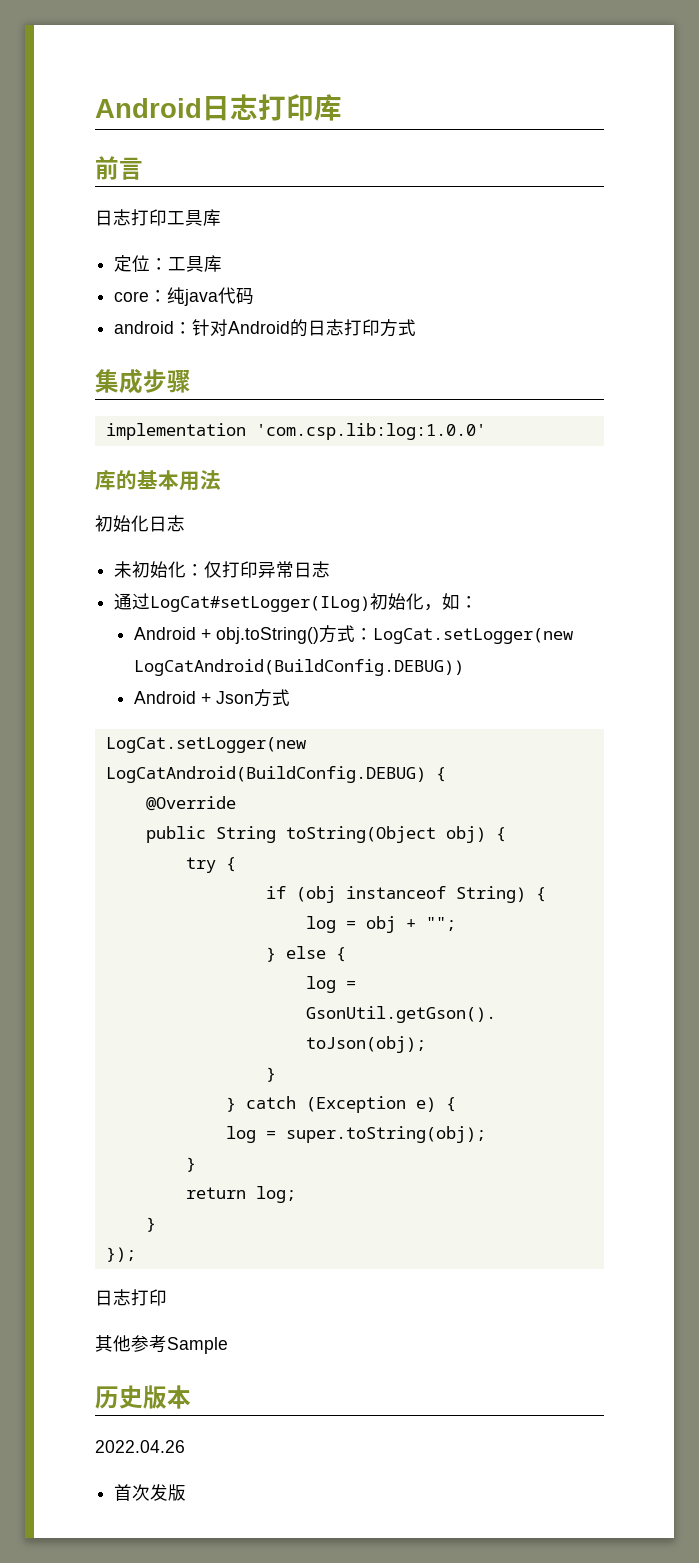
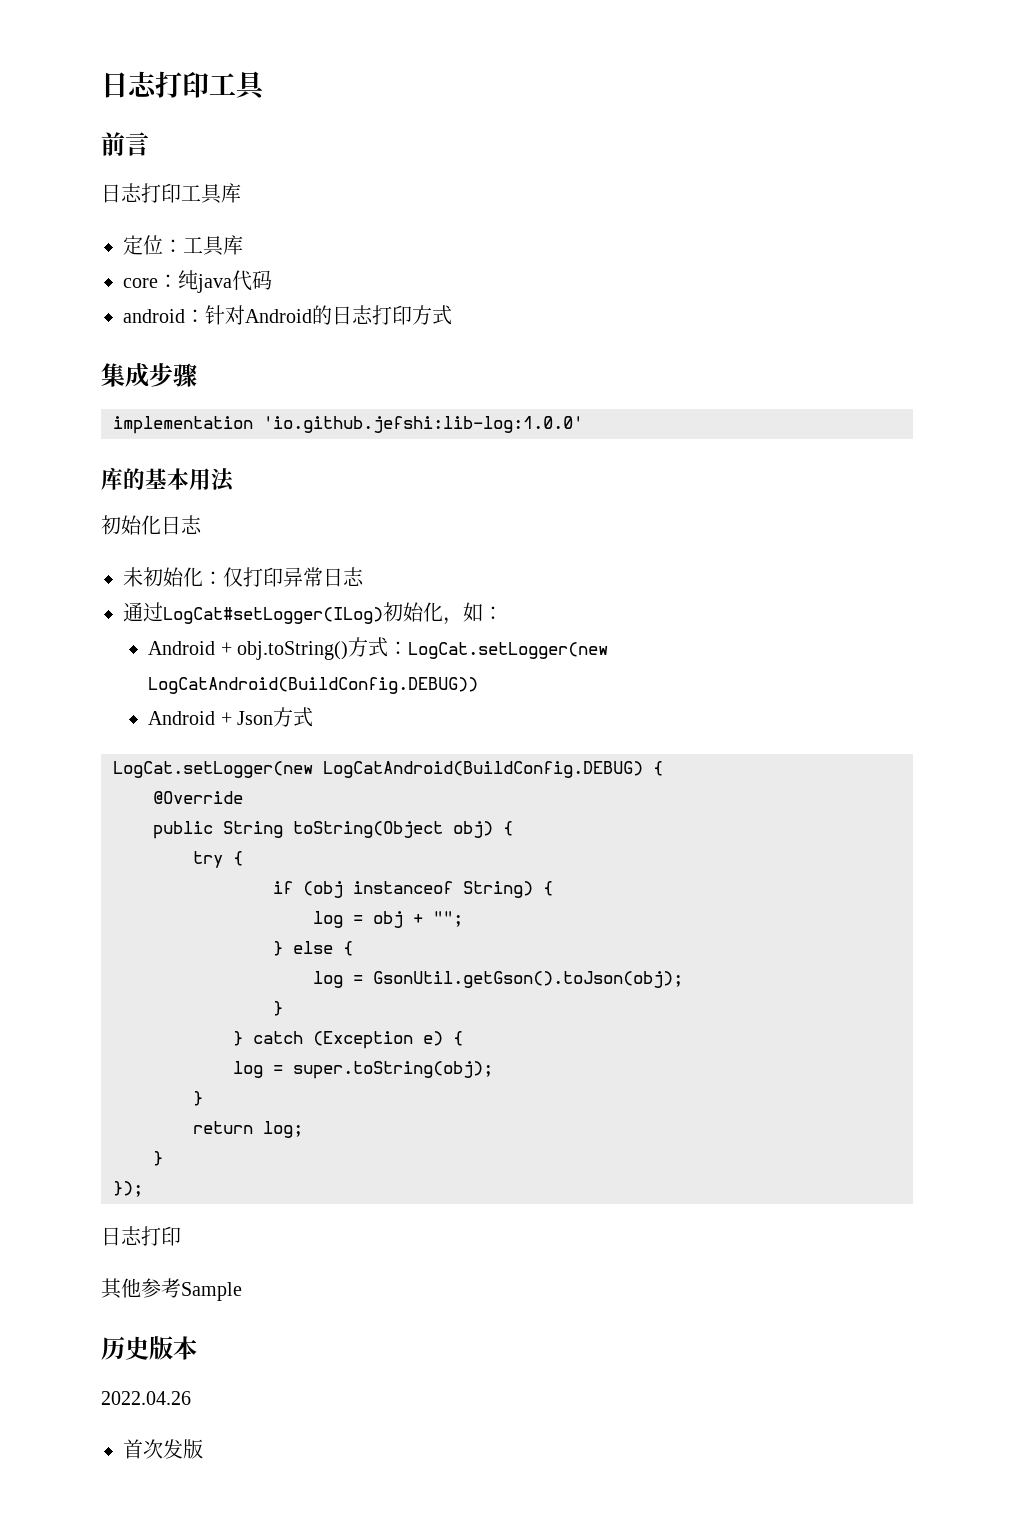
[95,94,342,121] Android日志打印库 -> [101,71,267,100] 日志打印工具
[255,423,486,440] 'com.csp.lib:log:1.0.0' -> [263,416,583,433] 'io.github.jefshi:lib-log:1.0.0'

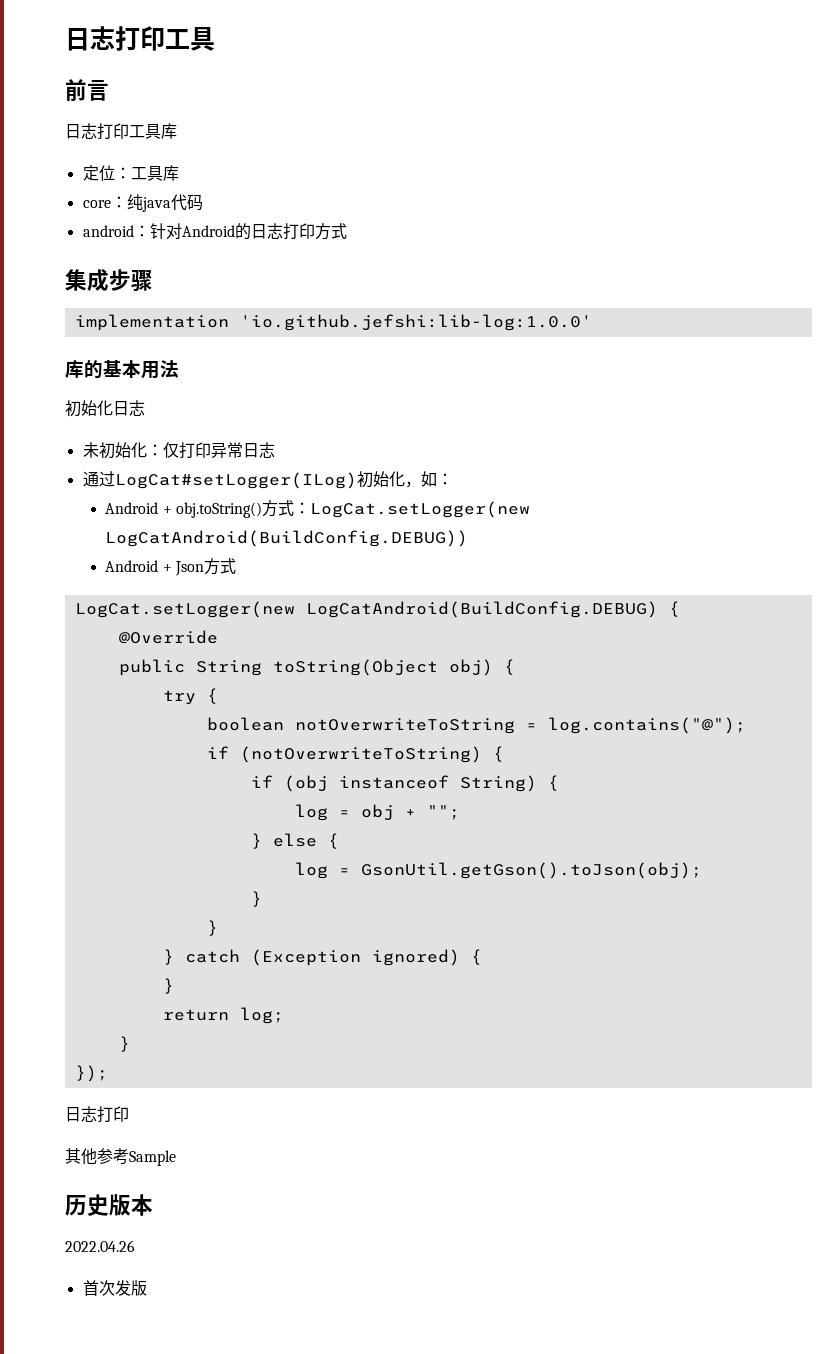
(243, 858) none -> [206,717,746,734] [206,746,504,763] // boolean notOverwriteToString = log.contains("@"); // if (notOverwriteToString) {
(243, 1038) none -> [162,949,174,965] // }
[423,1031,463,1046] [233,1061,493,1079] e) { // log = super.toString(obj); -> [371,949,482,966] ignored) {

